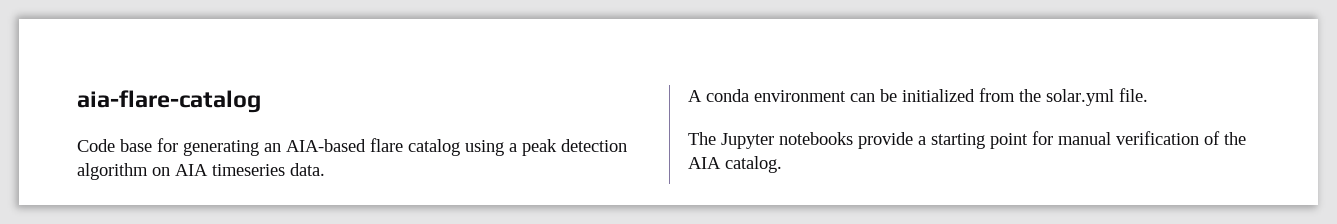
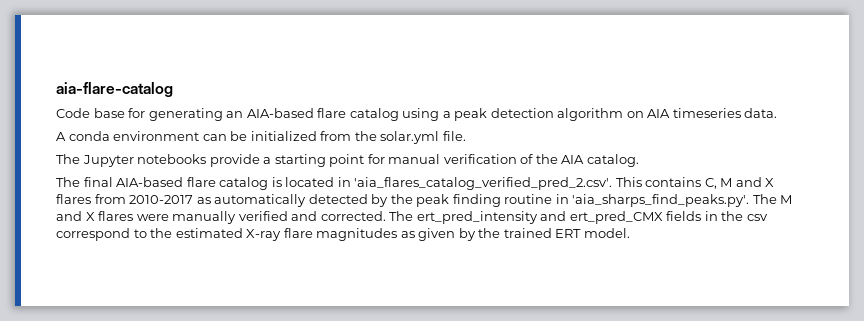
(782, 164) none -> [56,177,775,190] [56,194,793,207] [56,211,768,224] [56,228,630,241] // The final AIA-based flare catalog is located in 'aia_flares_catalog_verified_pred_2.csv'. This contains C, M and X flares from 2010-2017 as automatically detected by the peak finding routine in 'aia_sharps_find_peaks.py'. The M and X flares were manually verified and corrected. The ert_pred_intensity and ert_pred_CMX fields in the csv correspond to the estimated X-ray flare magnitudes as given by the trained ERT model.

